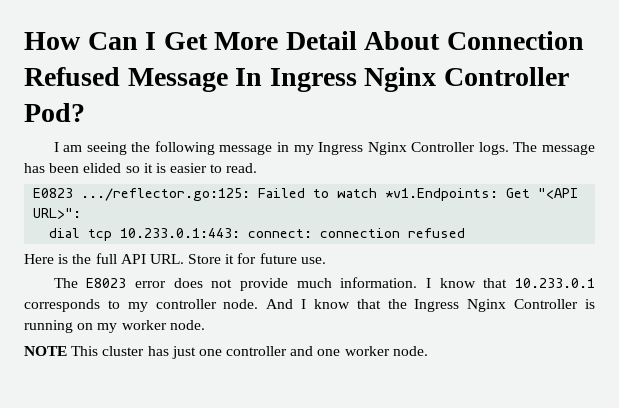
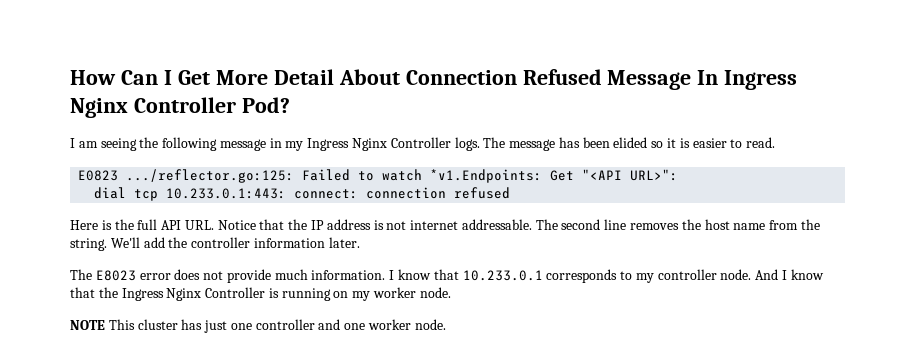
[188,253,326,264] Store it for future use. -> [217,219,820,230] [70,237,360,251] Notice that the IP address is not internet addressable. The second line removes the host name from the string. We'll add the controller information later.

